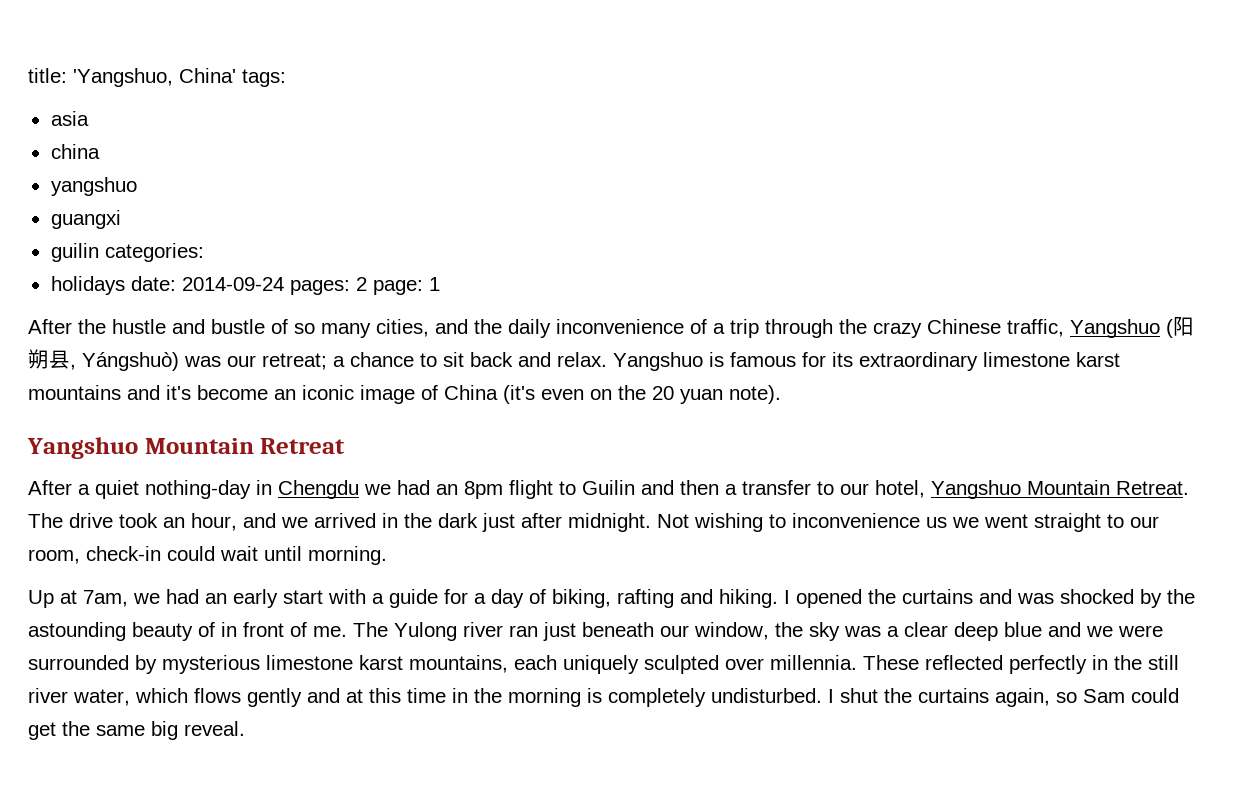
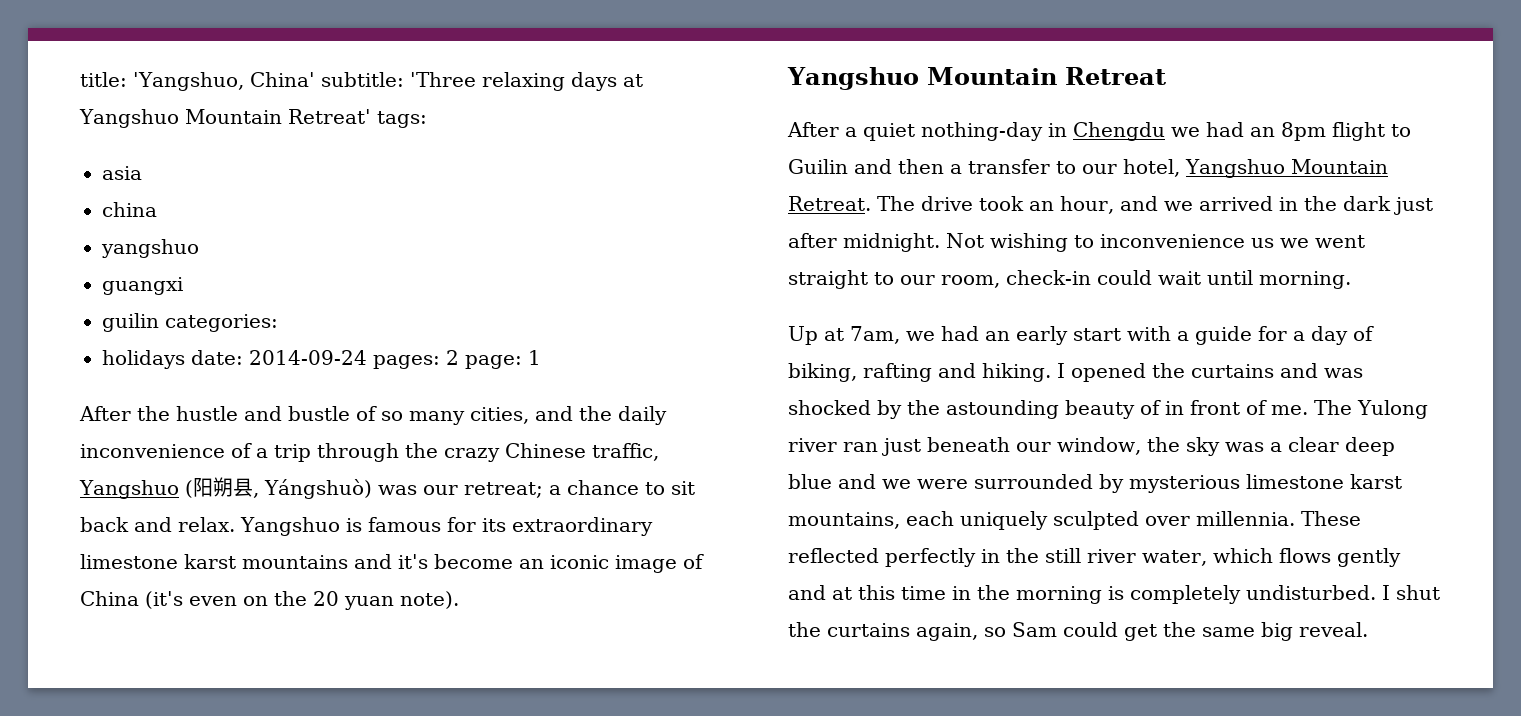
(236, 75) none -> [320,72,643,91] [79,109,371,128] subtitle: 'Three relaxing days at Yangshuo Mountain Retreat'

